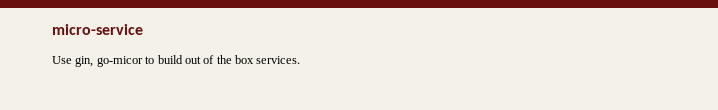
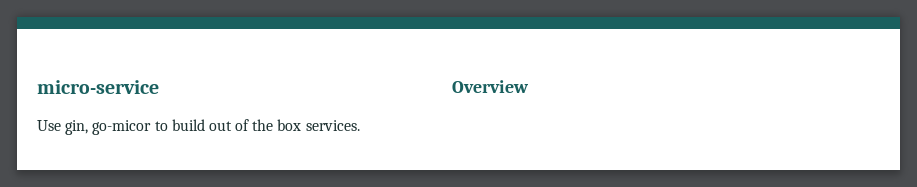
(301, 60) none -> [452,80,529,93] // Overview

